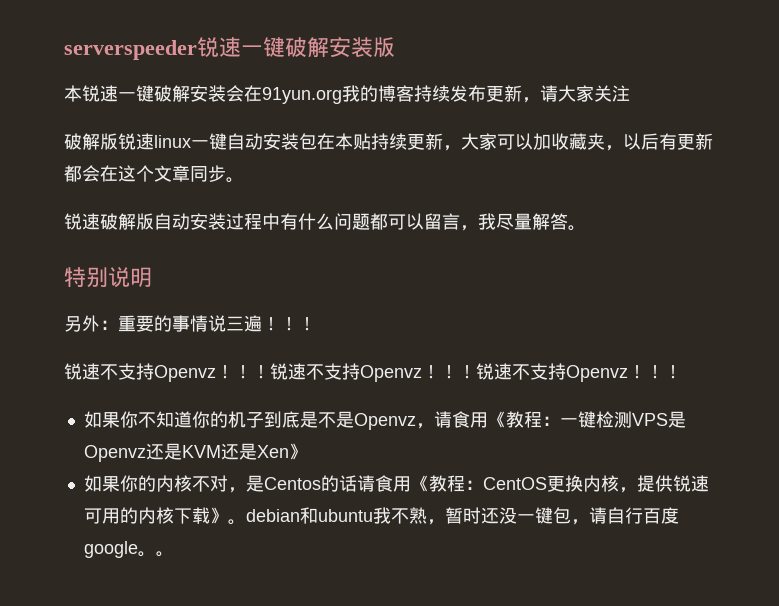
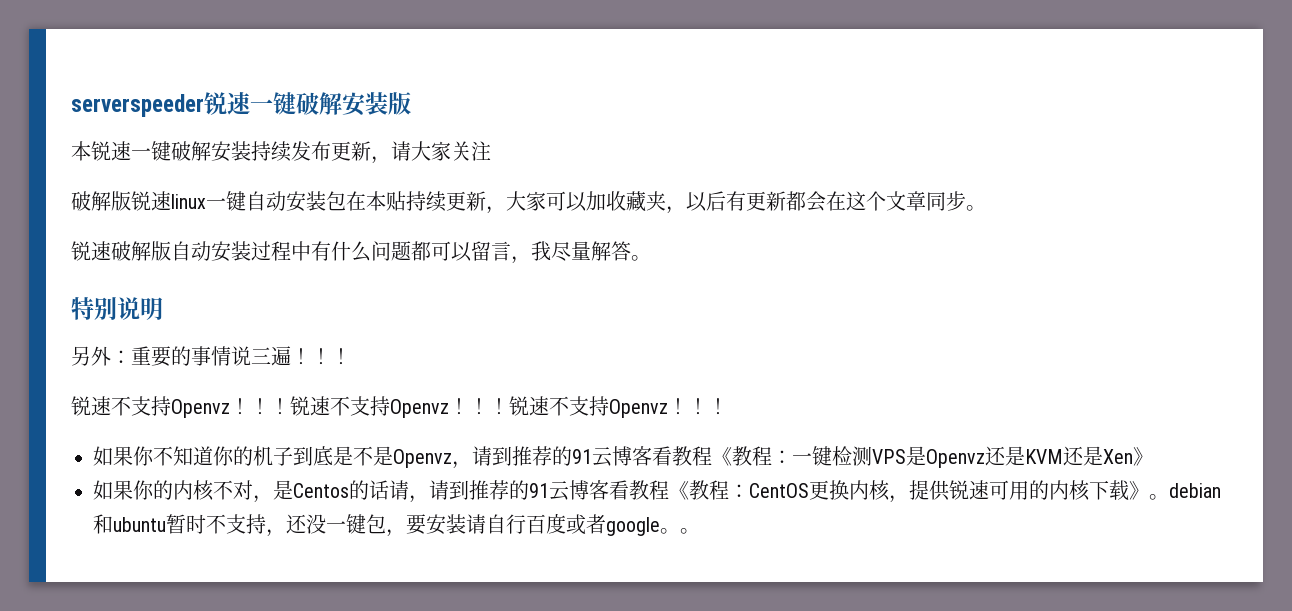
[226,85,414,104] 会在91yun.org我的博客 -> (251, 151) none
[451,411,488,428] 食用 -> [492,446,712,467] 到推荐的91云博客看教程
[374,475,411,492] 食用 -> [409,480,669,503] ，请到推荐的91云博客看教程
[372,507,481,525] 我不熟，暂时 -> [166,514,286,537] 暂时不支持，
(589, 522) none -> [406,514,466,535] 要安装
(679, 515) none -> [566,514,606,535] 或者

